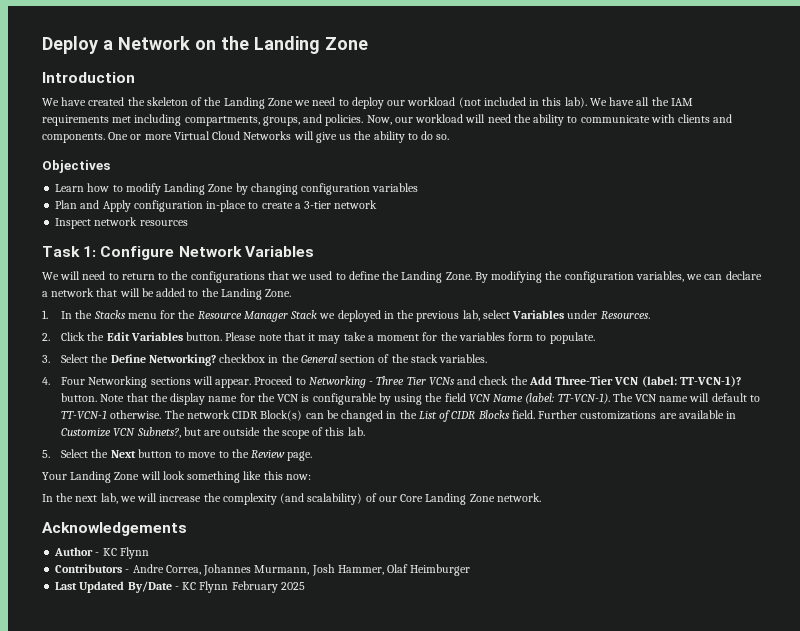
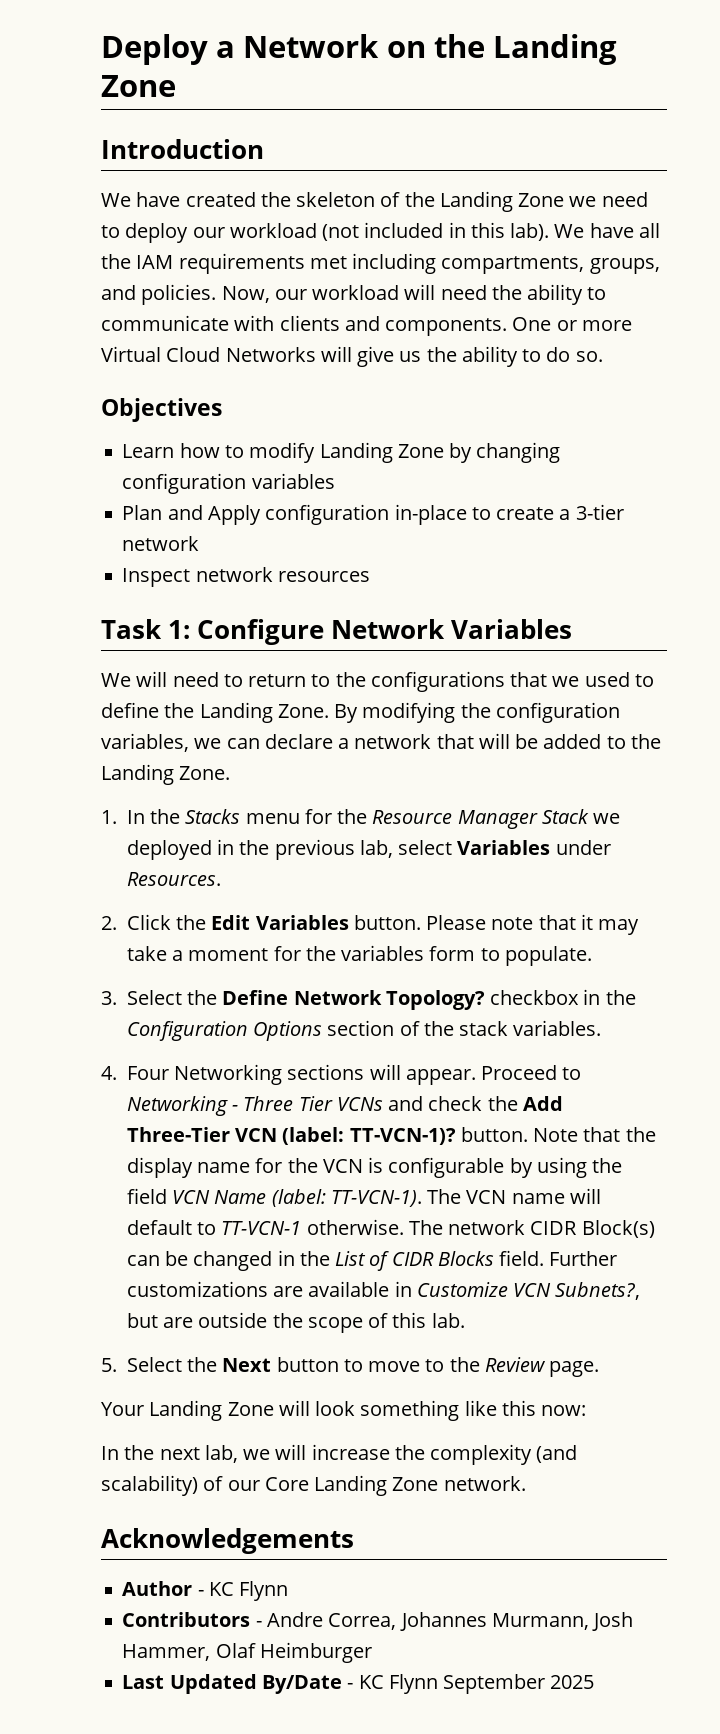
[148,354,216,366] Networking? -> [293,990,485,1010] Network Topology?
[300,354,337,363] General -> [126,1021,323,1041] Configuration Options
[231,581,278,593] February -> [443,1674,546,1694] September

